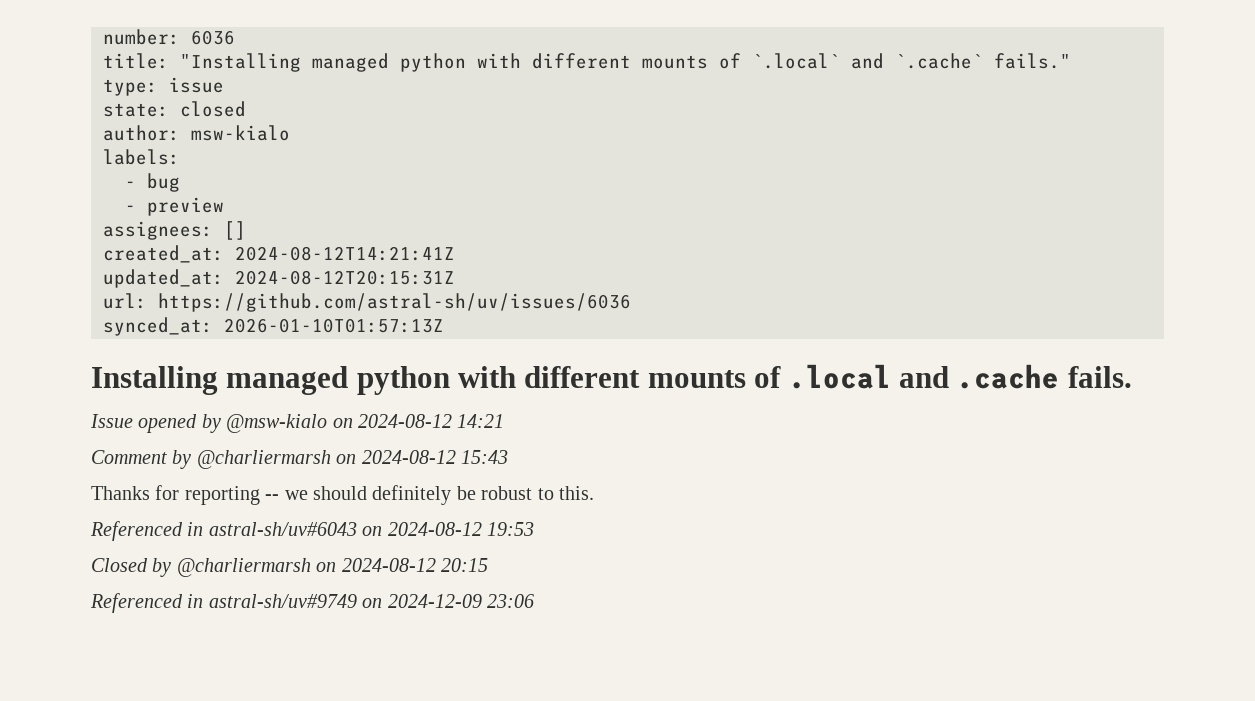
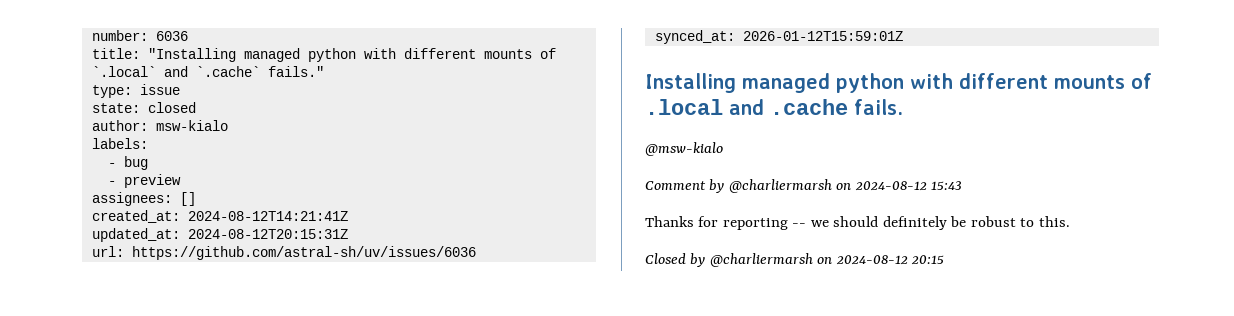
[224,318,444,333] 2026-01-10T01:57:13Z -> [742,31,903,41] 2026-01-12T15:59:01Z
[90,414,505,433] Issue opened by @msw-kialo on 2024-08-12 14:21 -> [645,142,723,156] @msw-kialo
[90,521,534,541] // Referenced in astral-sh/uv#6043 on 2024-08-12 19:53 -> (1070, 221) none
[90,593,534,613] // Referenced in astral-sh/uv#9749 on 2024-12-09 23:06 -> (945, 260) none

